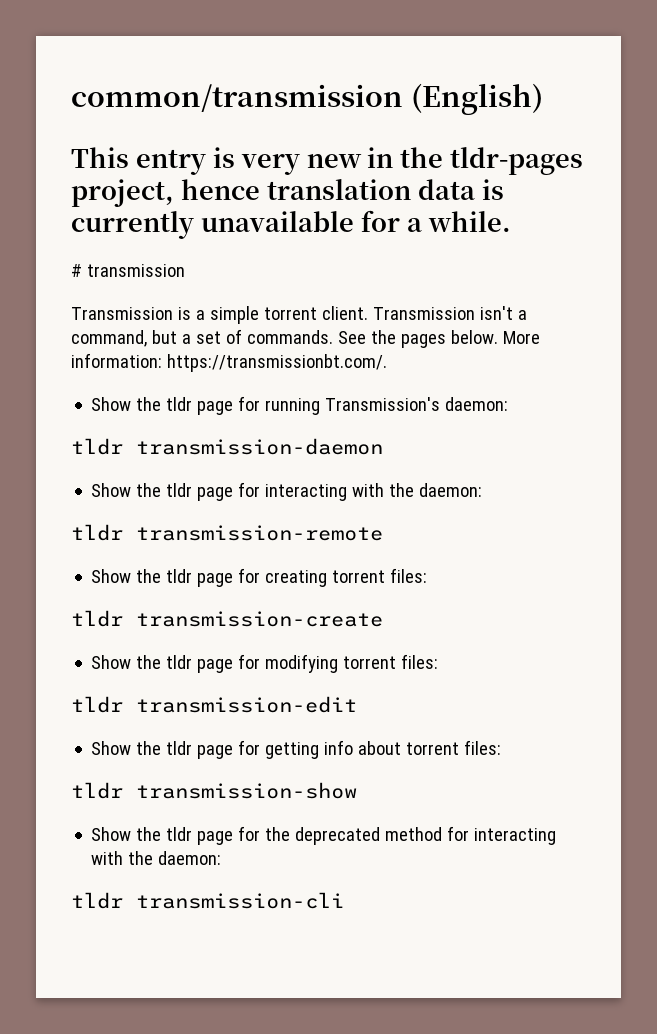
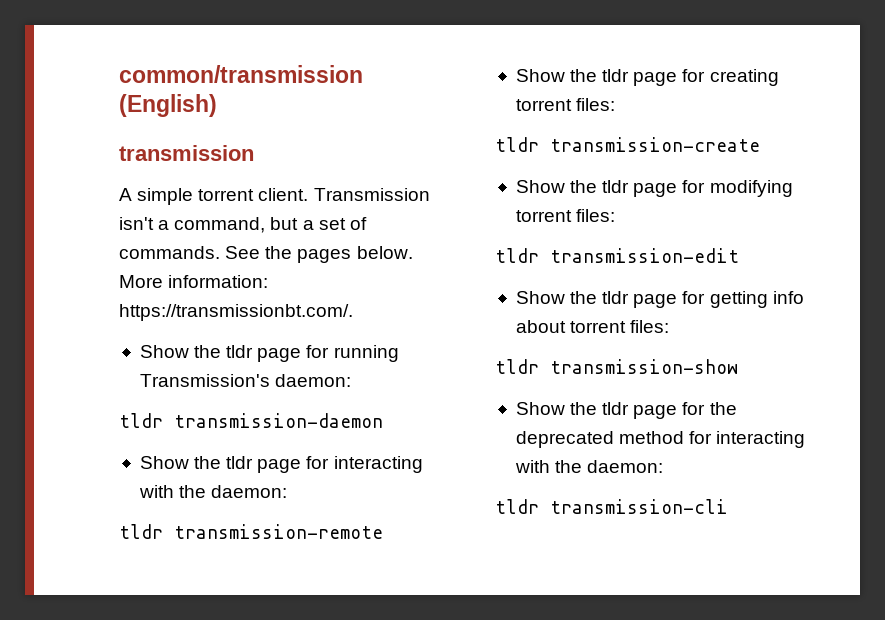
[71,147,584,175] [71,179,504,207] [71,210,511,239] [71,264,185,277] [71,307,205,320] This entry is very new in the tldr-pages project, hence translation data is currently unavailable for a while. // # transmission // Transmission is a -> [119,145,254,161] [119,188,132,201] transmission // A

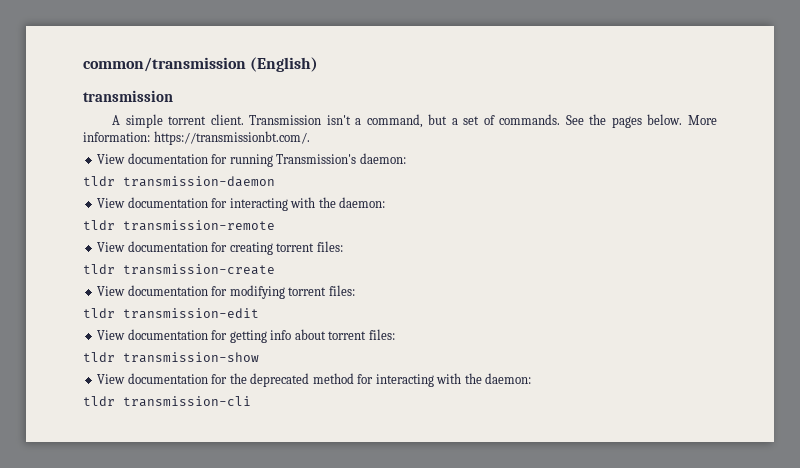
[139,345,302,362] Show the tldr page -> [97,153,208,164] View documentation
[139,456,302,473] Show the tldr page -> [97,197,208,208] View documentation
[515,69,678,86] Show the tldr page -> [97,241,208,252] View documentation
[515,180,678,197] Show the tldr page -> [97,285,208,296] View documentation
[515,291,678,308] Show the tldr page -> [97,329,208,340] View documentation
[515,402,678,419] Show the tldr page -> [97,373,208,384] View documentation

